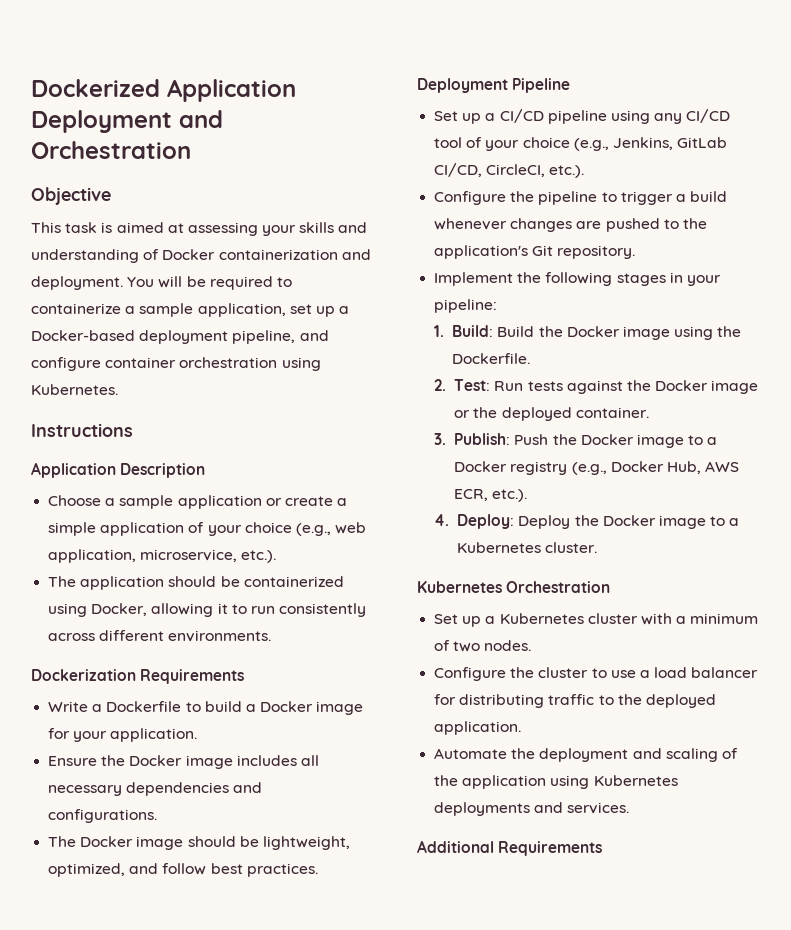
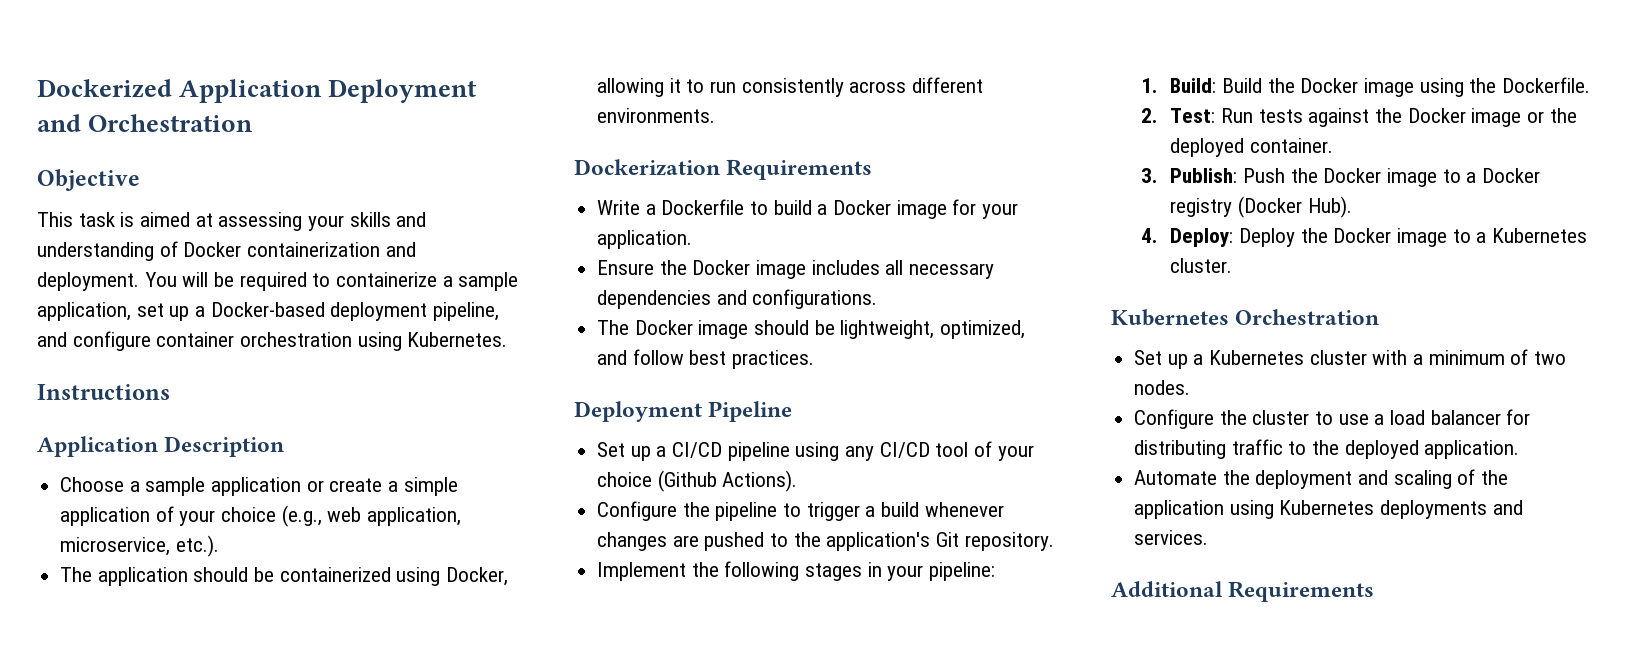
[573,137,728,151] [434,163,585,178] (e.g., Jenkins, GitLab CI/CD, CircleCI, etc.). -> [657,470,798,492] (Github Actions).
[571,461,740,475] [454,489,528,502] (e.g., Docker Hub, AWS ECR, etc.). -> [1237,196,1352,218] (Docker Hub).

